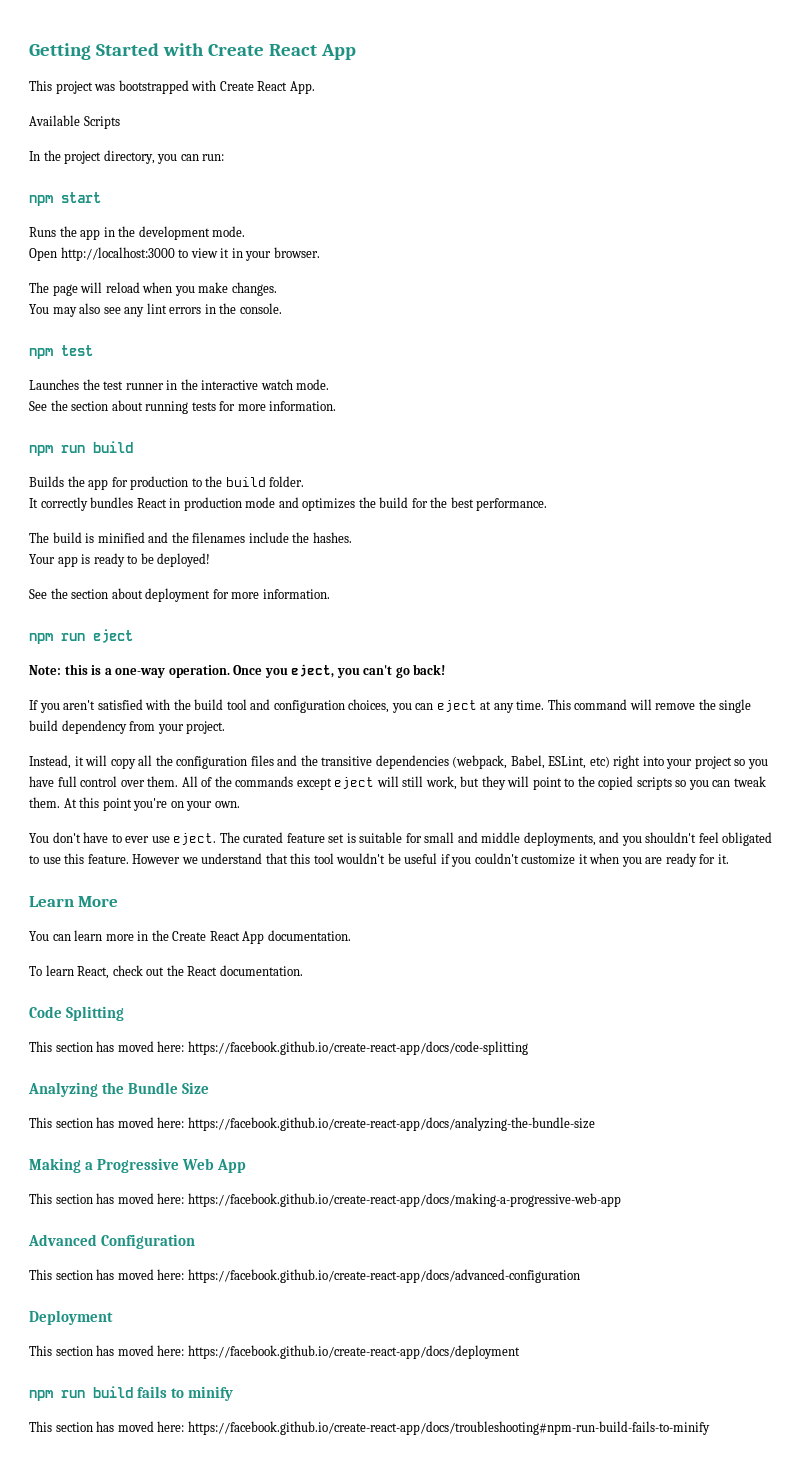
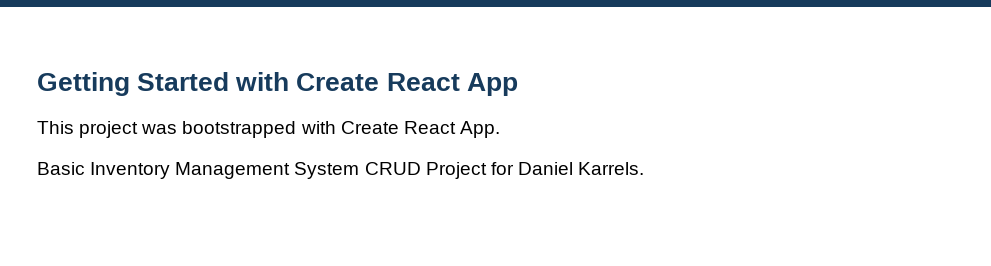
[29,115,120,129] [29,150,225,164] [29,192,101,206] [29,226,246,240] [29,247,320,261] [29,282,277,296] [29,303,282,317] [29,345,93,359] [29,379,330,390] [29,400,337,414] [29,441,133,456] [29,476,305,490] [29,497,548,511] [29,532,352,543] [29,553,211,567] [29,588,330,602] [29,629,133,644] [29,664,446,678] [29,699,752,713] [29,720,226,734] [29,755,768,769] [29,776,766,790] [29,797,240,811] [29,832,773,846] [29,853,729,867] [29,896,119,907] [29,930,351,944] [29,965,303,979] [29,1006,124,1021] [29,1041,528,1055] [28,1082,209,1097] [29,1117,595,1131] [29,1158,246,1173] [29,1193,621,1207] [28,1234,195,1249] [29,1269,580,1283] [29,1310,113,1325] [29,1345,520,1359] [29,1386,233,1401] [29,1421,710,1435] Available Scripts // In the project directory, you can run: // npm start // Runs the app in the development mode. // Open http://localhost:3000 to view it in your browser. // The page will reload when you make changes. // You may also see any lint errors in the console. // npm test // Launches the test runner in the interactive watch mode. // See the section about running tests for more information. // npm run build // Builds the app for production to the build folder. // It correctly bundles React in production mode and optimizes the build for the best performance. // The build is minified and the filenames include the hashes. // Your app is ready to be deployed! // See the section about deployment for more information. // npm run eject // Note: this is a one-way operation. Once you eject, you can't go back! // If you aren't satisfied with the build tool and configuration choices, you can eject at any time. This command will remove the single build dependency from your project. // Instead, it will copy all the configuration files and the transitive dependencies (webpack, Babel, ESLint, etc) right into your project so you have full control over them. All of the commands except eject will still work, but they will point to the copied scripts so you can tweak them. At this point you're on your own. // You don't have to ever use eject. The curated feature set is suitable for small and middle deployments, and you shouldn't feel obligated to use this feature. However we understand that this tool wouldn't be useful if you couldn't customize it when you are ready for it. // Learn More // You can learn more in the Create React App documentation. // To learn React, check out the React documentation. // Code Splitting // This section has moved here: https://facebook.github.io/create-react-app/docs/code-splitting // Analyzing the Bundle Size // This section has moved here: https://facebook.github.io/create-react-app/docs/analyzing-the-bundle-size // Making a Progressive Web App // This section has moved here: https://facebook.github.io/create-react-app/docs/making-a-progressive-web-app // Advanced Configuration // This section has moved here: https://facebook.github.io/create-react-app/docs/advanced-configuration // Deployment // This section has moved here: https://facebook.github.io/create-react-app/docs/deployment // npm run build fails to minify // This section has moved here: https://facebook.github.io/create-react-app/docs/troubleshooting#npm-run-build-fails-to-minify -> [37,162,645,179] Basic Inventory Management System CRUD Project for Daniel Karrels.

